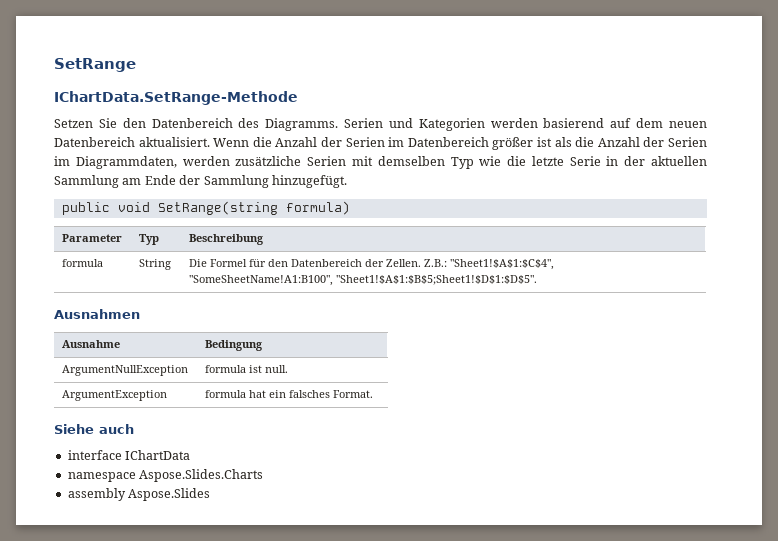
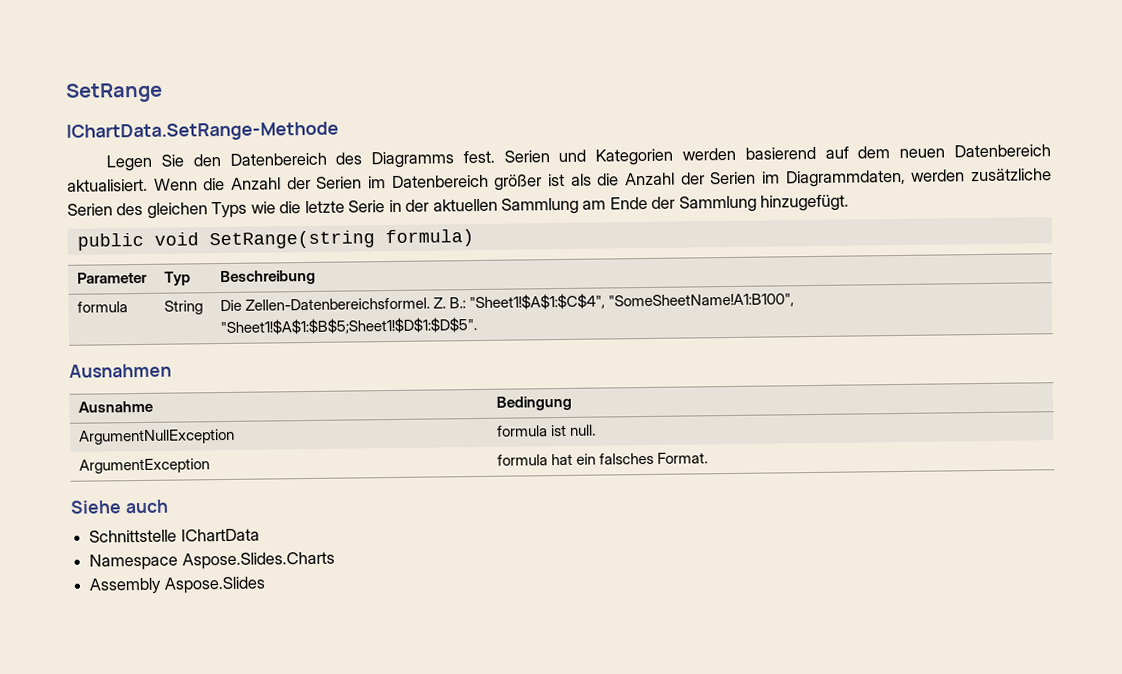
[54,119,93,128] Setzen -> [106,154,153,172] Legen
[265,118,339,131] Diagramms. -> [371,150,495,169] Diagramms fest.
[351,156,474,169] mit demselben Typ -> [116,201,248,219] des gleichen Typs
[210,259,448,267] Formel für den Datenbereich der Zellen. Z.B.: -> [244,297,466,311] Zellen-Datenbereichsformel. Z. B.:
[67,450,122,460] interface -> [89,529,178,543] Schnittstelle
[67,472,136,482] namespace -> [89,553,179,571] Namespace
[67,488,126,501] assembly -> [89,577,163,595] Assembly

